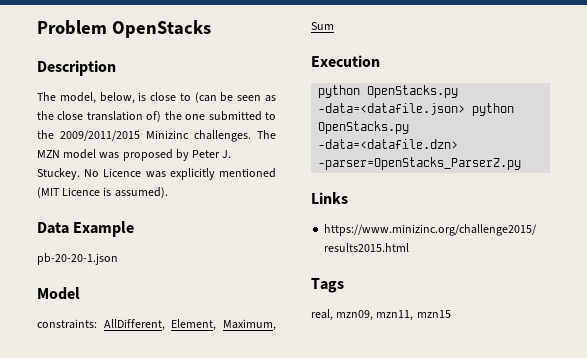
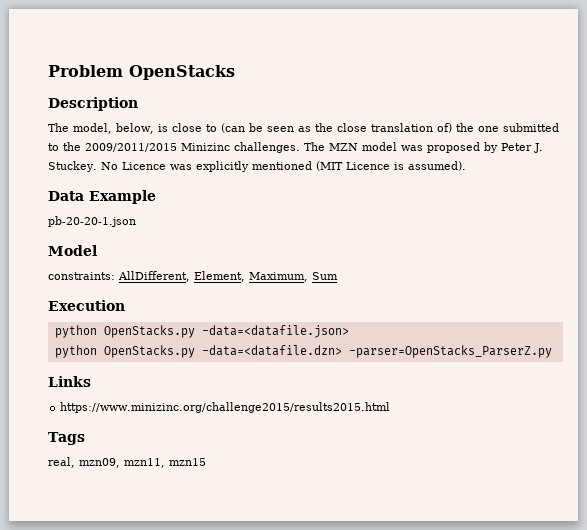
(466, 109) none -> (349, 331) //

